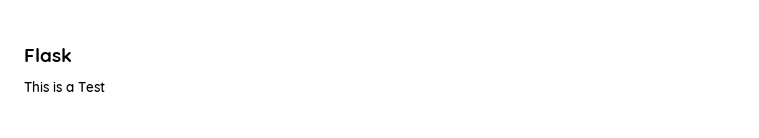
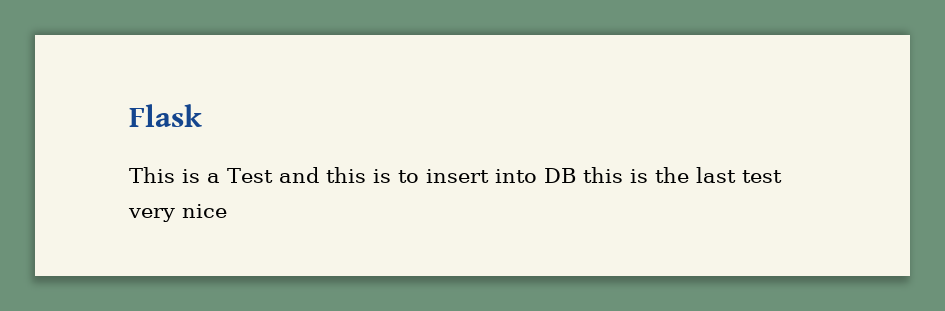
(105, 87) none -> [278,167,782,183] [128,204,227,222] and this is to insert into DB this is the last test very nice

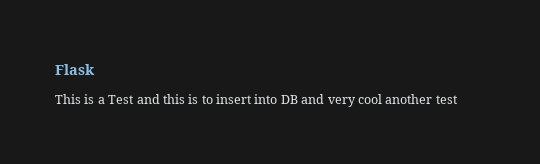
[582,167,782,183] [128,204,227,222] this is the last test very nice -> [301,94,458,107] and very cool another test

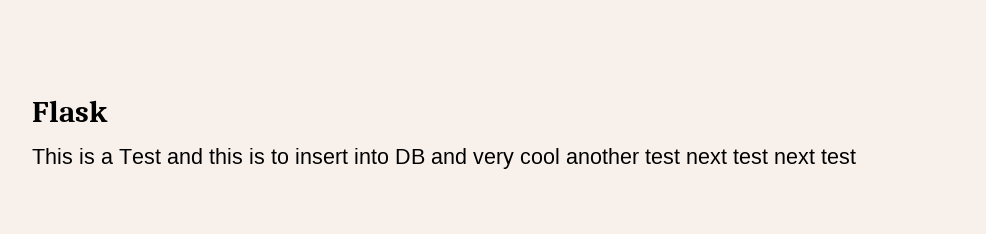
(458, 99) none -> [686,149,856,164] next test next test

